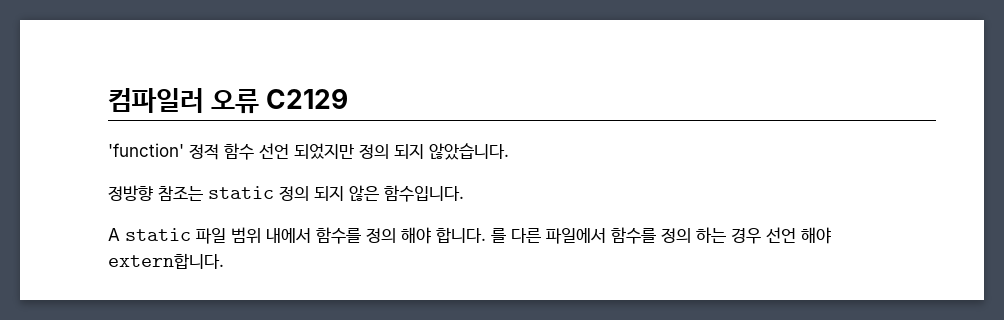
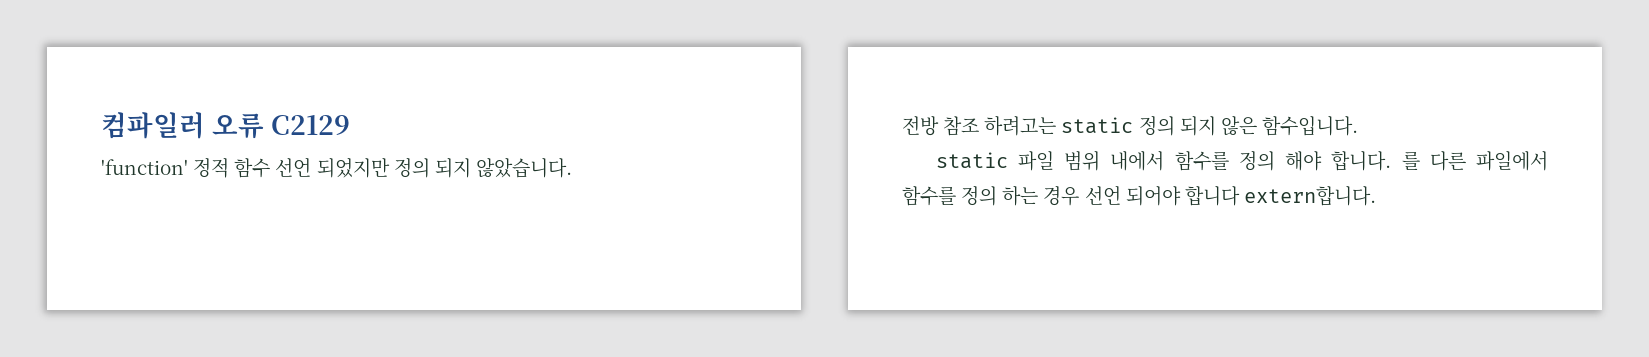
[108,185,203,201] 정방향 참조는 -> [902,116,1057,136] 전방 참조 하려고는
[108,228,120,241] A -> (1358, 126) none
[801,227,831,244] 해야 -> [1125,186,1240,206] 되어야 합니다

